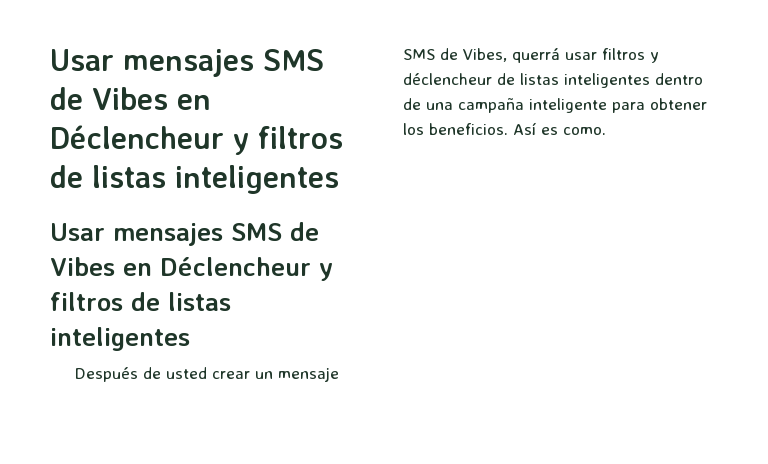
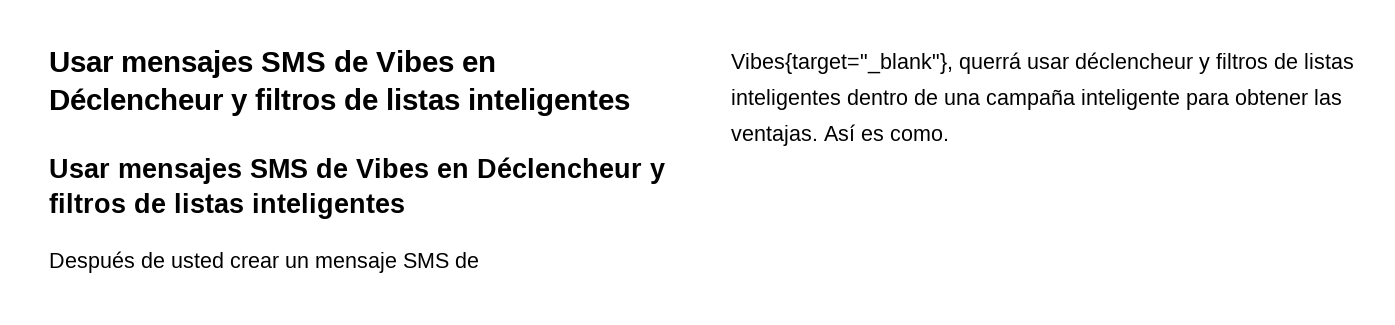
[463,48,507,62] Vibes, -> [731,53,953,74] Vibes{target="_blank"},
[602,48,659,63] [403,73,492,85] filtros y déclencheur -> [1075,52,1268,74] déclencheur y filtros
[403,123,508,135] los beneficios. -> [1314,89,1342,105] [731,125,818,146] las ventajas.

